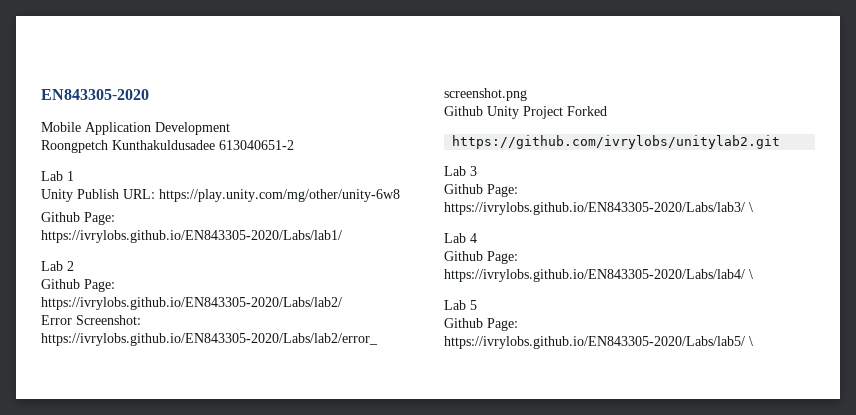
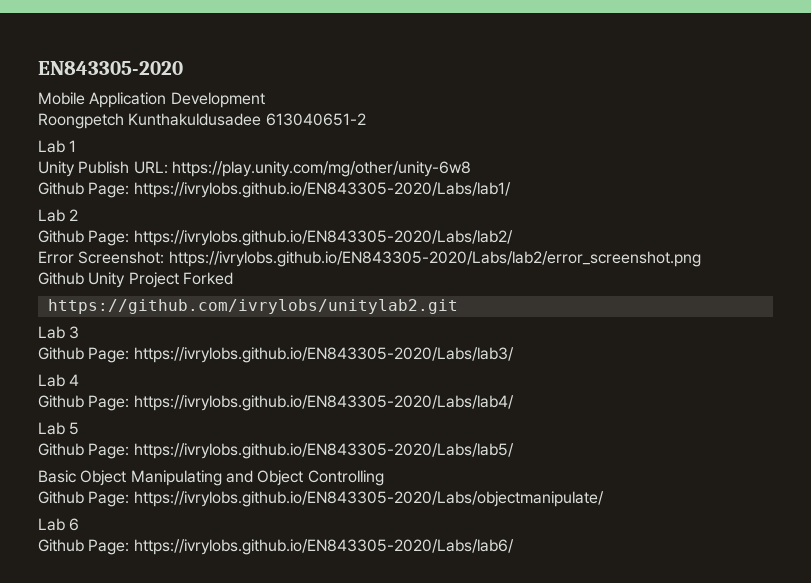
[749,202,753,212] \ -> (514, 355) none
[749,269,753,279] \ -> (514, 403) none
[749,336,753,346] \ -> [38,470,384,486] [38,491,604,507] [38,518,80,531] [38,539,514,555] // Basic Object Manipulating and Object Controlling // Github Page: https://ivrylobs.github.io/EN843305-2020/Labs/objectmanipulate/ // Lab 6 // Github Page: https://ivrylobs.github.io/EN843305-2020/Labs/lab6/

